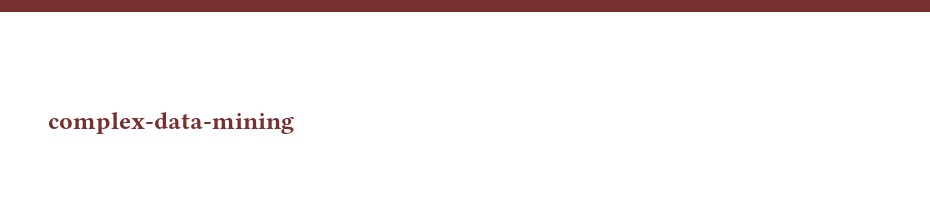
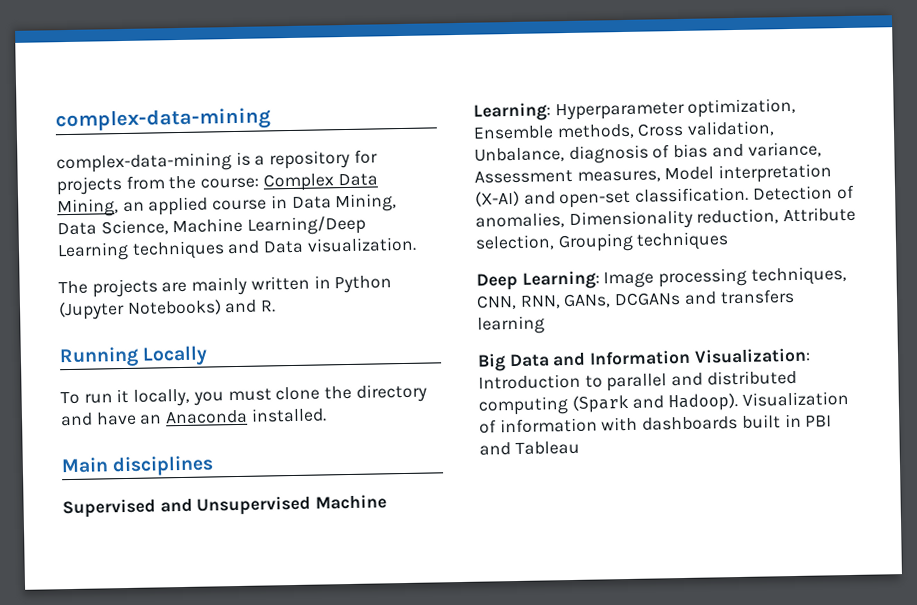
[48,112,294,134] complex-data-mining -> [55,107,271,133] [56,149,378,174] [56,173,378,196] [57,193,398,218] [57,215,367,236] [57,236,417,262] [58,275,393,298] [58,299,277,321] [59,345,209,368] [60,383,427,407] [60,407,327,427] [61,455,215,477] [62,494,388,519] [473,97,797,122] [473,120,776,140] [474,141,822,164] [474,163,833,184] [475,184,855,209] [475,206,857,231] [475,231,730,253] [476,266,847,291] [476,288,795,310] [477,315,545,335] [477,347,811,372] [478,369,797,392] [478,391,849,416] [479,413,833,434] [479,440,580,456] complex-data-mining // complex-data-mining is a repository for projects from the course: Complex Data Mining, an applied course in Data Mining, Data Science, Machine Learning/Deep Learning techniques and Data visualization. // The projects are mainly written in Python (Jupyter Notebooks) and R. // Running Locally // To run it locally, you must clone the directory and have an Anaconda installed. // Main disciplines // Supervised and Unsupervised Machine Learning: Hyperparameter optimization, Ensemble methods, Cross validation, Unbalance, diagnosis of bias and variance, Assessment measures, Model interpretation (X-AI) and open-set classification. Detection of anomalies, Dimensionality reduction, Attribute selection, Grouping techniques // Deep Learning: Image processing techniques, CNN, RNN, GANs, DCGANs and transfers learning // Big Data and Information Visualization: Introduction to parallel and distributed computing (Spark and Hadoop). Visualization of information with dashboards built in PBI and Tableau

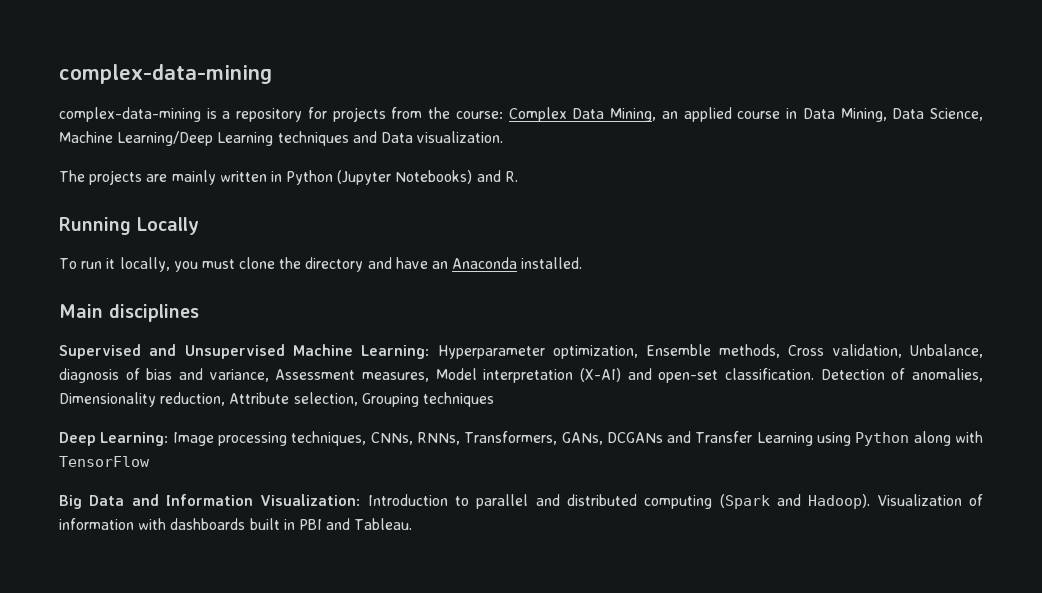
[476,288,795,310] [477,315,545,335] CNN, RNN, GANs, DCGANs and transfers learning -> [370,431,983,446] [59,456,150,467] CNNs, RNNs, Transformers, GANs, DCGANs and Transfer Learning using Python along with TensorFlow
[514,440,580,456] Tableau -> [354,518,413,530] Tableau.

